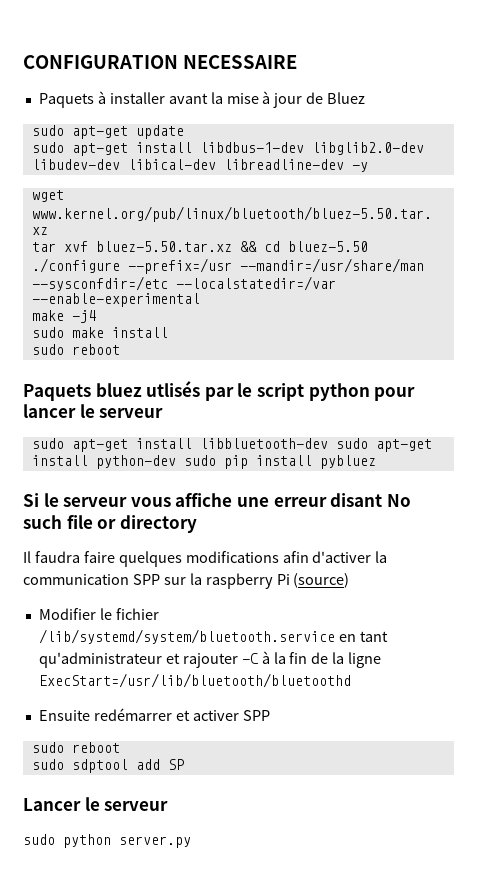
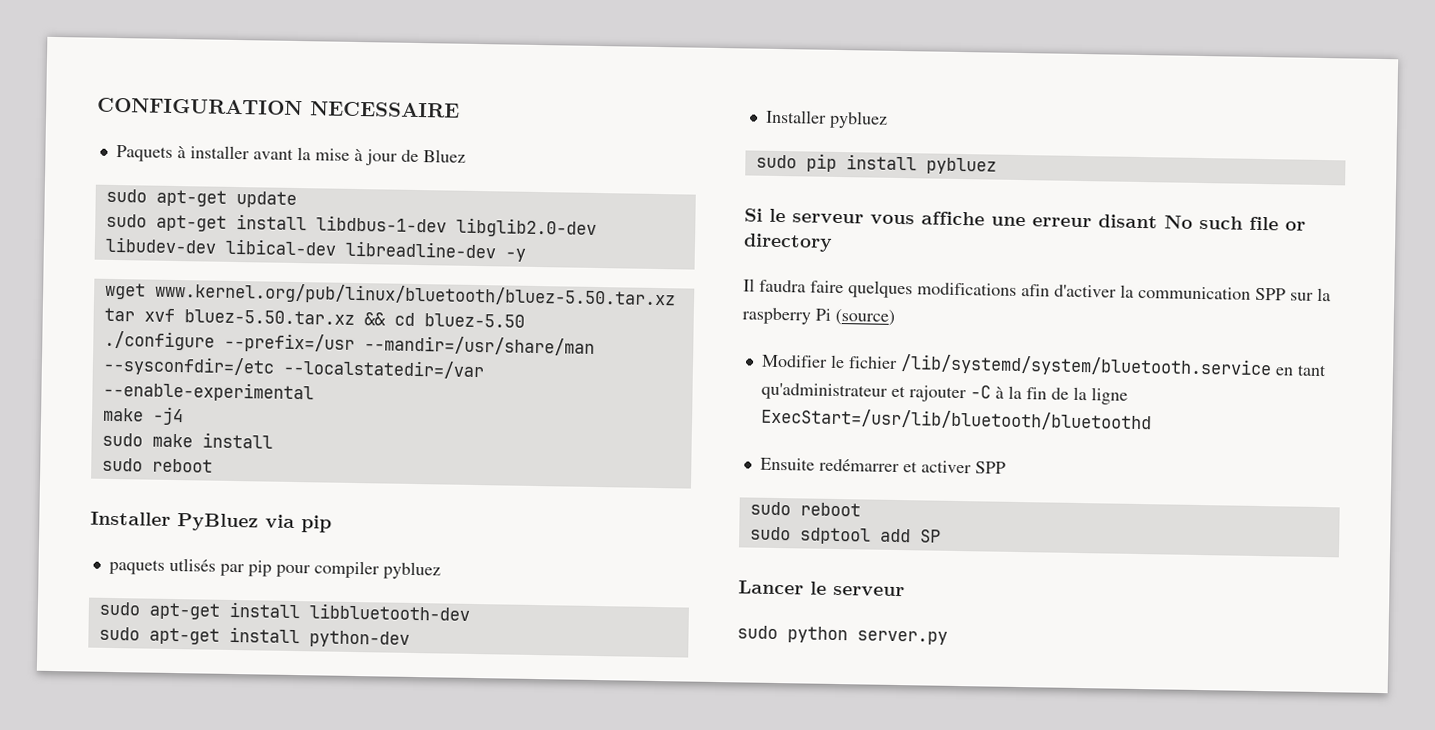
[23,381,416,401] [23,404,164,418] Paquets bluez utlisés par le script python pour lancer le serveur -> [90,511,332,533] [108,557,441,580] Installer PyBluez via pip // paquets utlisés par pip pour compiler pybluez
(328, 443) none -> (470, 612) //
(176, 462) none -> [765,109,888,129] // Installer pybluez //

